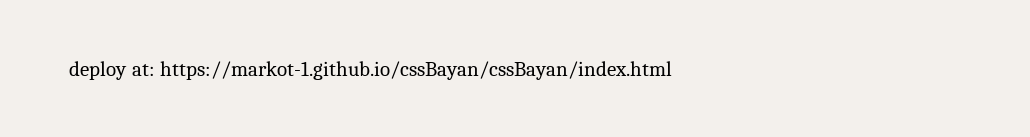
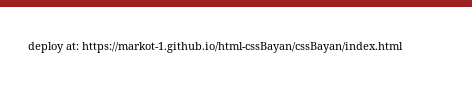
[160,61,673,80] https://markot-1.github.io/cssBayan/cssBayan/index.html -> [82,42,403,53] https://markot-1.github.io/html-cssBayan/cssBayan/index.html

